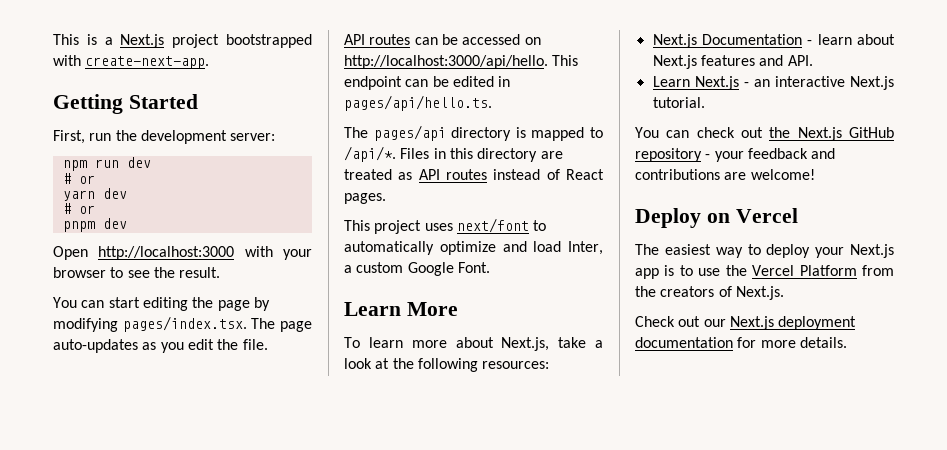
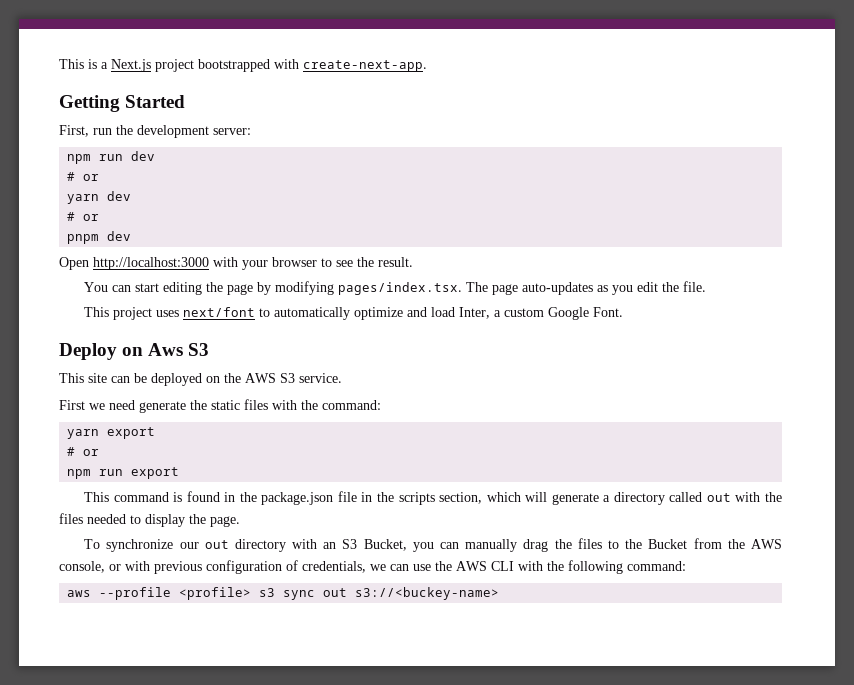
[344,34,541,45] [344,55,579,69] [344,76,511,90] [344,95,492,111] [344,125,603,141] [344,146,563,162] [344,169,604,180] [344,193,386,204] // API routes can be accessed on http://localhost:3000/api/hello. This endpoint can be edited in pages/api/hello.ts. // The pages/api directory is mapped to /api/*. Files in this directory are treated as API routes instead of React pages. -> (707, 286) none
[344,302,458,316] [344,337,603,351] [344,358,550,372] [652,34,895,48] [652,55,813,69] [652,76,894,90] [652,97,705,108] [635,127,894,141] [635,148,836,162] [635,169,815,180] [635,208,798,228] [635,244,894,258] [635,265,894,279] [635,286,784,300] [635,316,857,330] [635,337,847,348] Learn More // To learn more about Next.js, take a look at the following resources: // Next.js Documentation - learn about Next.js features and API. // Learn Next.js - an interactive Next.js tutorial. // You can check out the Next.js GitHub repository - your feedback and contributions are welcome! // Deploy on Vercel // The easiest way to deploy your Next.js app is to use the Vercel Platform from the creators of Next.js. // Check out our Next.js deployment documentation for more details. -> [59,343,210,360] [59,373,342,386] [59,399,381,413] [67,427,156,439] [67,447,100,456] [67,467,180,479] [84,491,782,505] [59,513,240,527] [84,538,783,552] [59,560,686,574] [67,587,500,600] Deploy on Aws S3 // This site can be deployed on the AWS S3 service. // First we need generate the static files with the command: // yarn export // # or // npm run export // This command is found in the package.json file in the scripts section, which will generate a directory called out with the files needed to display the page. // To synchronize our out directory with an S3 Bucket, you can manually drag the files to the Bucket from the AWS console, or with previous configuration of credentials, we can use the AWS CLI with the following command: // aws --profile <profile> s3 sync out s3://<buckey-name>

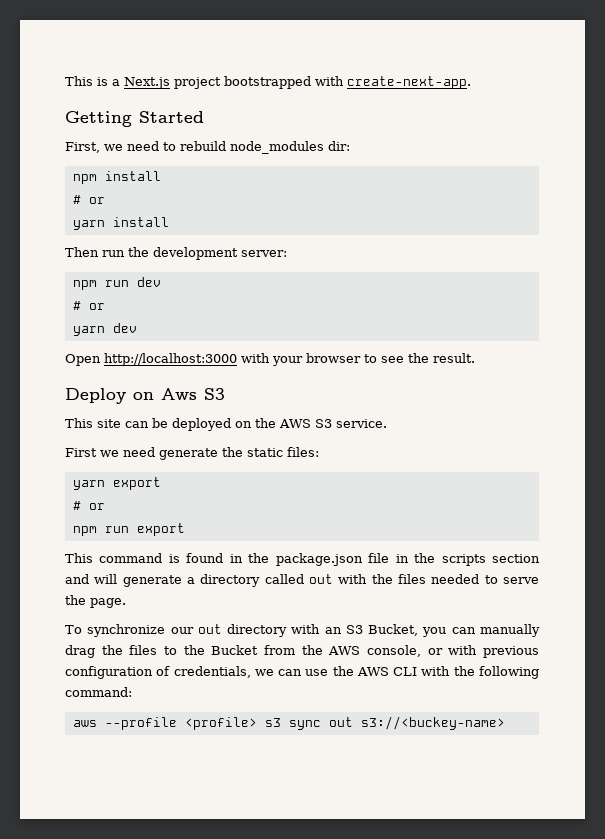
(89, 131) none -> [104,141,350,154] [72,171,161,184] [72,195,105,204] [72,217,169,230] [65,247,99,257] we need to rebuild node_modules dir: // npm install // # or // yarn install // Then
[67,212,100,221] [67,231,132,244] // # or // pnpm dev -> (137, 328) none
[84,281,707,295] [84,307,624,320] // You can start editing the page by modifying pages/index.tsx. The page auto-updates as you edit the file. // This project uses next/font to automatically optimize and load Inter, a custom Google Font. -> (475, 358) none
[244,399,381,410] files with the command: -> [287,447,319,457] files:
[439,492,521,504] section, which -> [491,554,540,563] [65,574,89,584] section and
[145,514,185,527] display -> [502,577,539,584] serve

